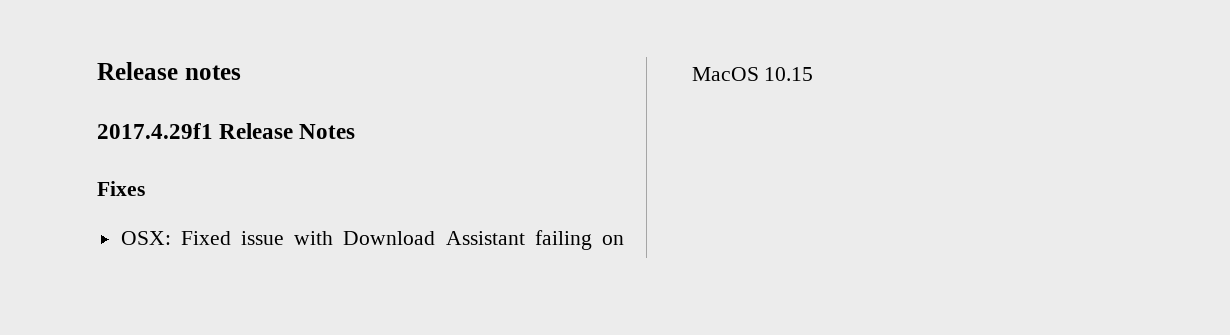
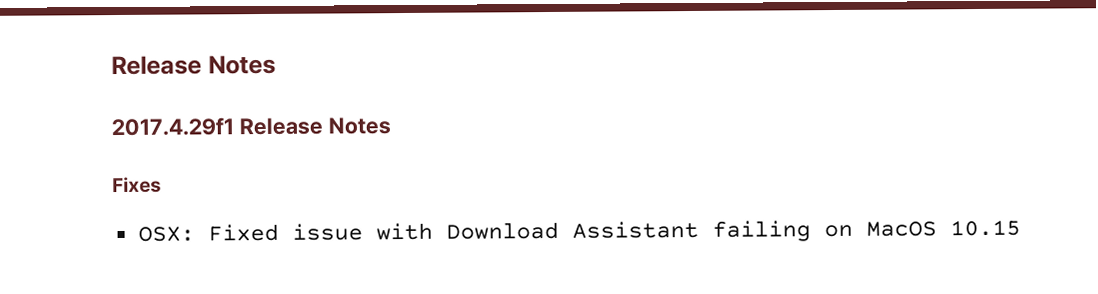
[97,62,241,80] Release notes -> [111,54,276,76] Release Notes

